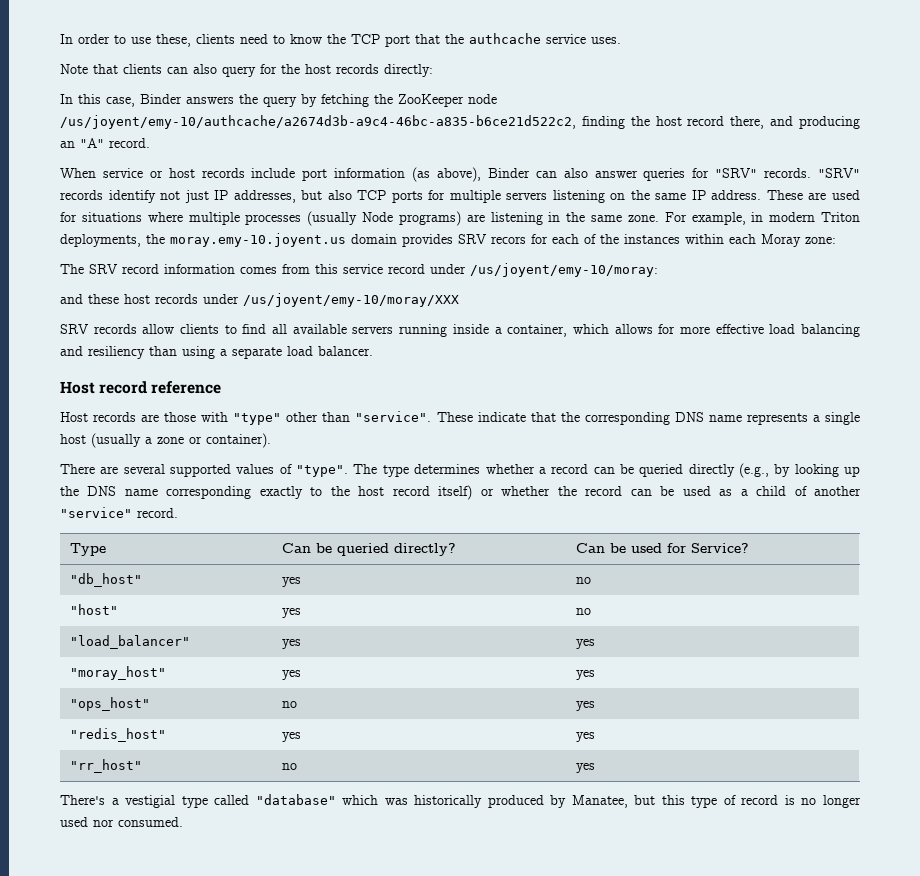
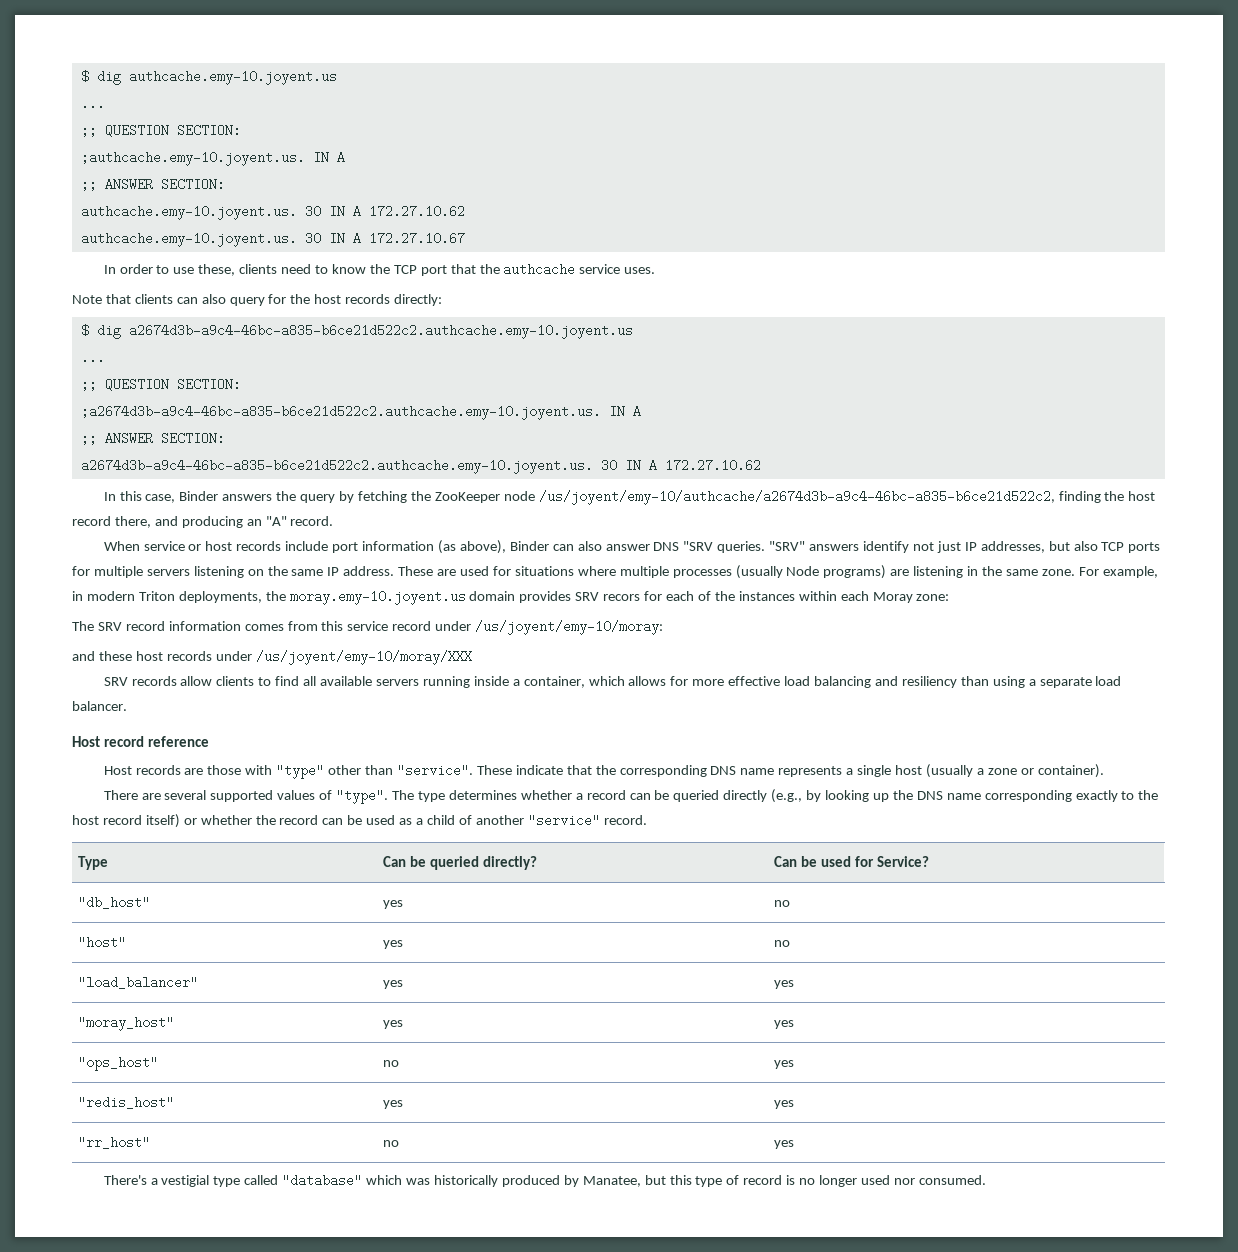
(60, 39) none -> [80,70,337,85] [80,97,105,110] [80,124,241,137] [80,151,345,166] [80,178,225,191] [80,205,465,220] [80,232,465,247] $ dig authcache.emy-10.joyent.us // ... // ;; QUESTION SECTION: // ;authcache.emy-10.joyent.us. IN A // ;; ANSWER SECTION: // authcache.emy-10.joyent.us. 30 IN A 172.27.10.62 // authcache.emy-10.joyent.us. 30 IN A 172.27.10.67 //
(433, 70) none -> [80,324,633,339] [80,351,105,364] [80,378,241,391] [80,405,641,420] [80,432,225,445] [80,459,761,474] // $ dig a2674d3b-a9c4-46bc-a835-b6ce21d522c2.authcache.emy-10.joyent.us // ... // ;; QUESTION SECTION: // ;a2674d3b-a9c4-46bc-a835-b6ce21d522c2.authcache.emy-10.joyent.us. IN A // ;; ANSWER SECTION: // a2674d3b-a9c4-46bc-a835-b6ce21d522c2.authcache.emy-10.joyent.us. 30 IN A 172.27.10.62
[643,168,861,181] [60,190,103,200] queries for "SRV" records. "SRV" records -> [653,541,860,553] DNS "SRV queries. "SRV" answers

